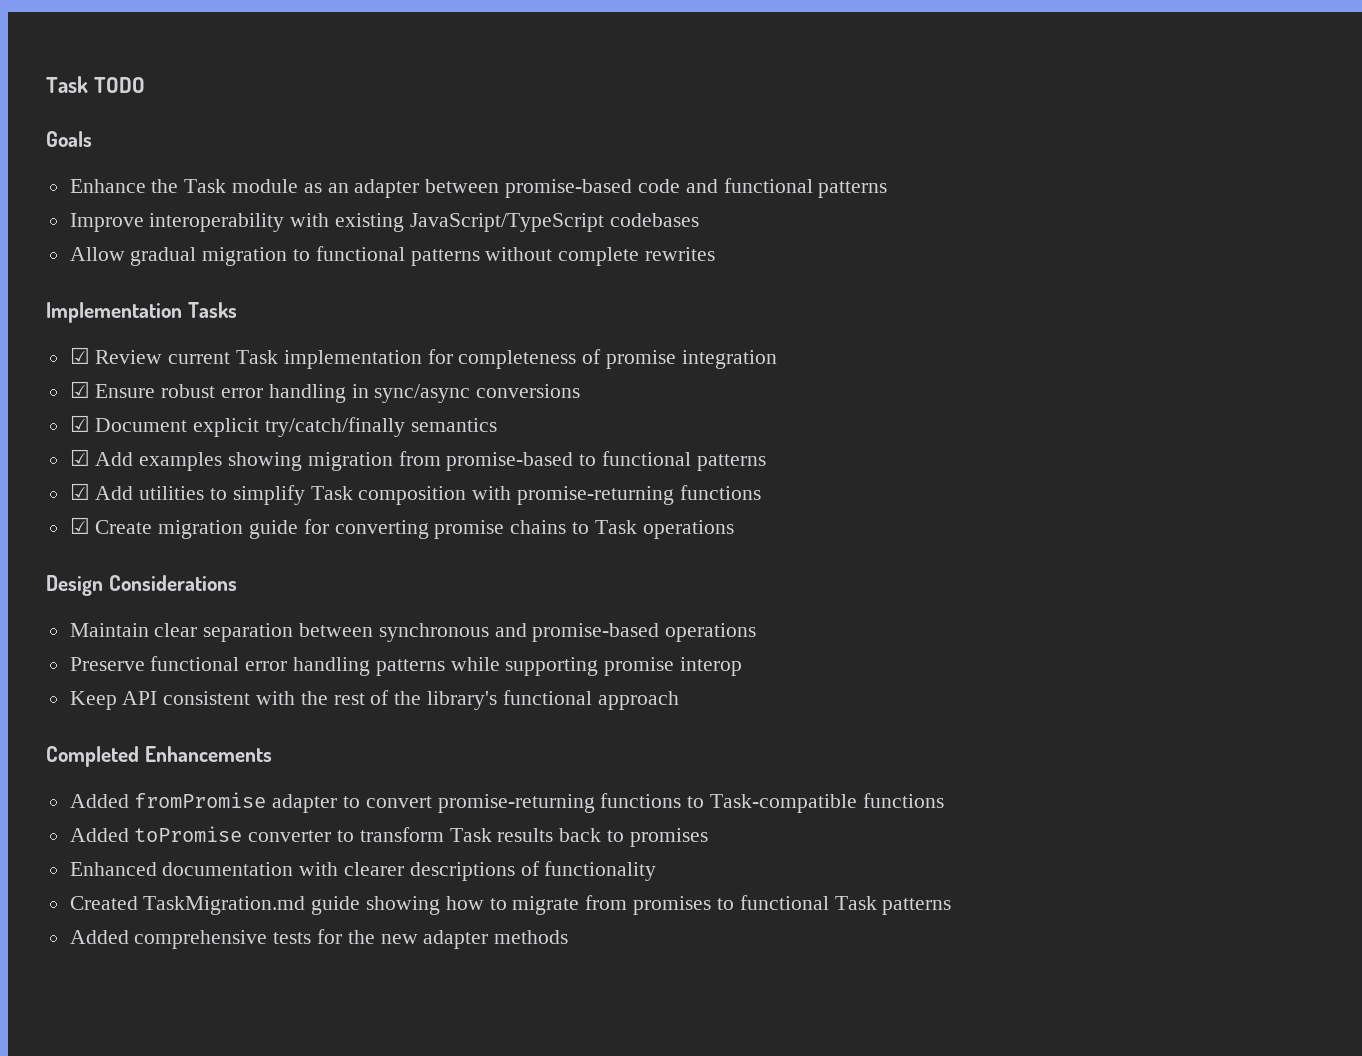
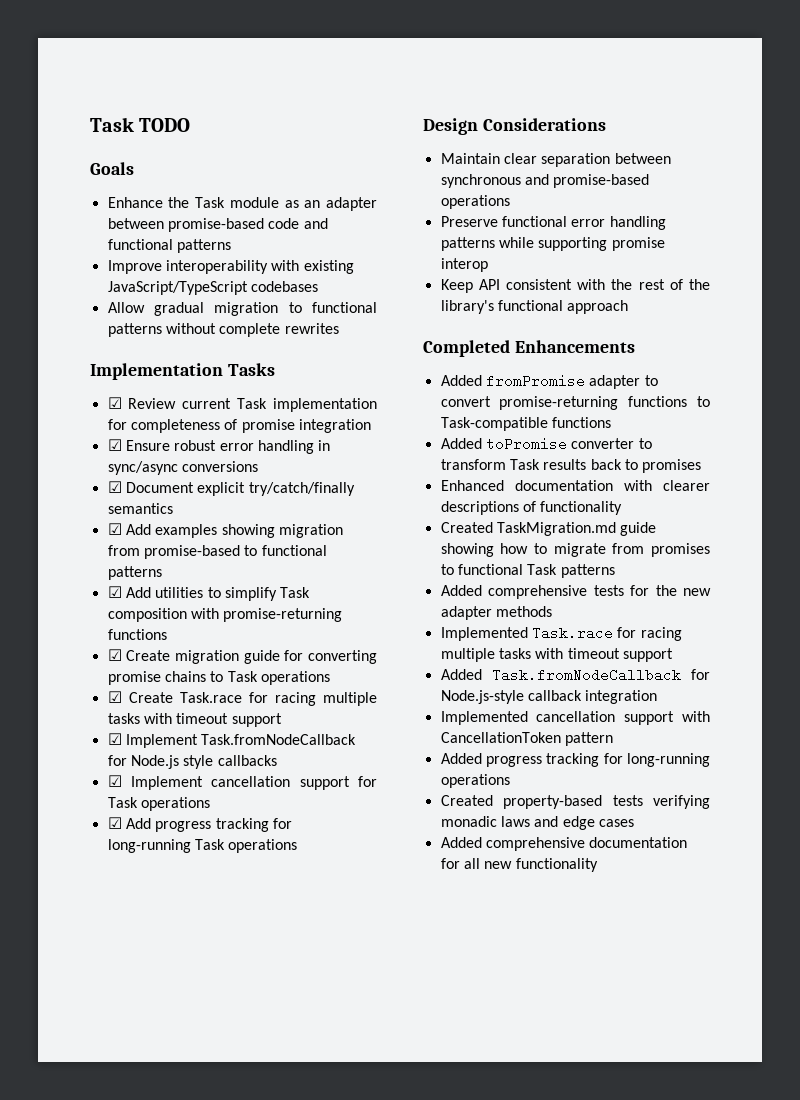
(734, 529) none -> [107,691,377,706] [107,713,282,727] [107,733,357,748] [107,755,277,769] [107,775,377,790] [107,797,210,811] [107,817,292,832] [107,839,298,853] // ☑ Create Task.race for racing multiple tasks with timeout support // ☑ Implement Task.fromNodeCallback for Node.js style callbacks // ☑ Implement cancellation support for Task operations // ☑ Add progress tracking for long-running Task operations
(569, 937) none -> [440,626,682,641] [440,648,673,662] [440,668,710,682] [440,690,658,704] [440,711,710,725] [440,732,613,746] [440,753,710,767] [440,774,510,788] [440,795,710,809] [440,816,634,830] [440,837,688,851] [440,858,598,872] // Implemented Task.race for racing multiple tasks with timeout support // Added Task.fromNodeCallback for Node.js-style callback integration // Implemented cancellation support with CancellationToken pattern // Added progress tracking for long-running operations // Created property-based tests verifying monadic laws and edge cases // Added comprehensive documentation for all new functionality

